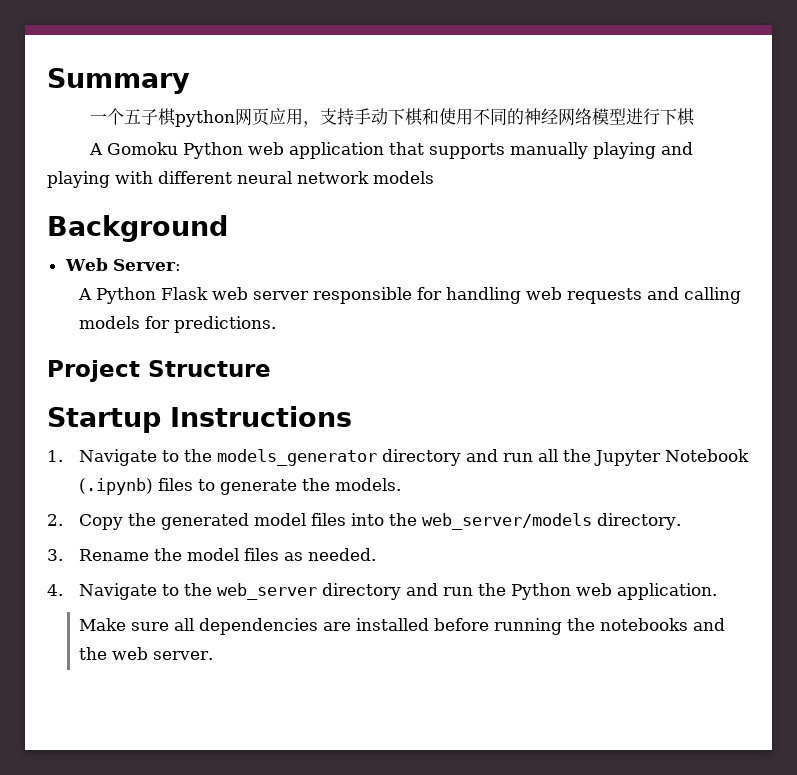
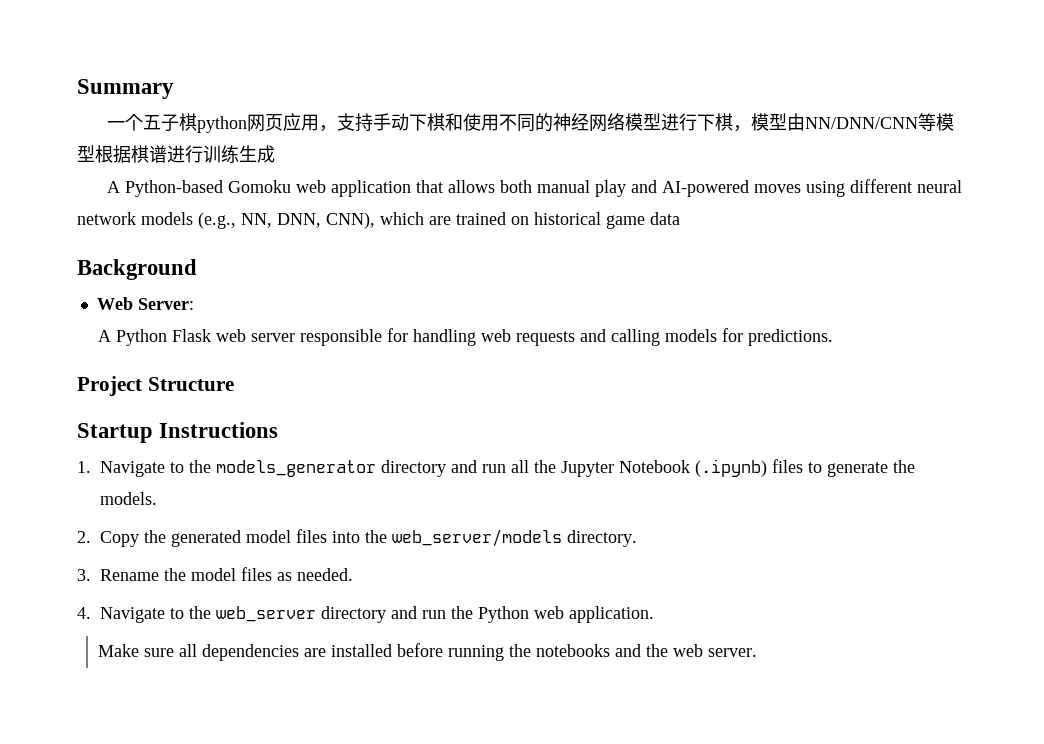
[89,142,244,159] // A Gomoku Python -> [732,113,954,132] [77,145,275,163] [106,180,291,197] ，模型由NN/DNN/CNN等模型根据棋谱进行训练生成 // A Python-based Gomoku
[429,142,694,159] [47,171,434,188] supports manually playing and playing with different neural network models -> [447,179,962,197] [77,212,680,229] allows both manual play and AI-powered moves using different neural network models (e.g., NN, DNN, CNN), which are trained on historical game data

